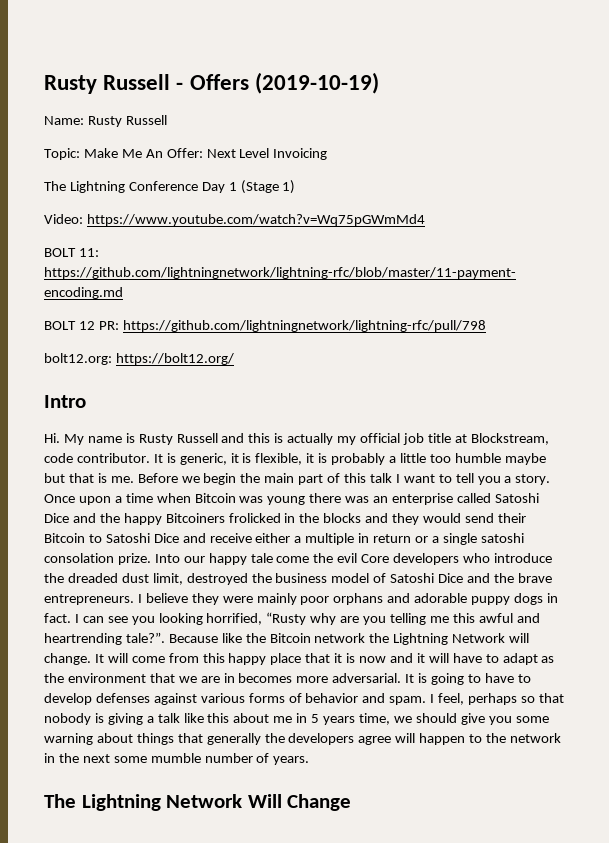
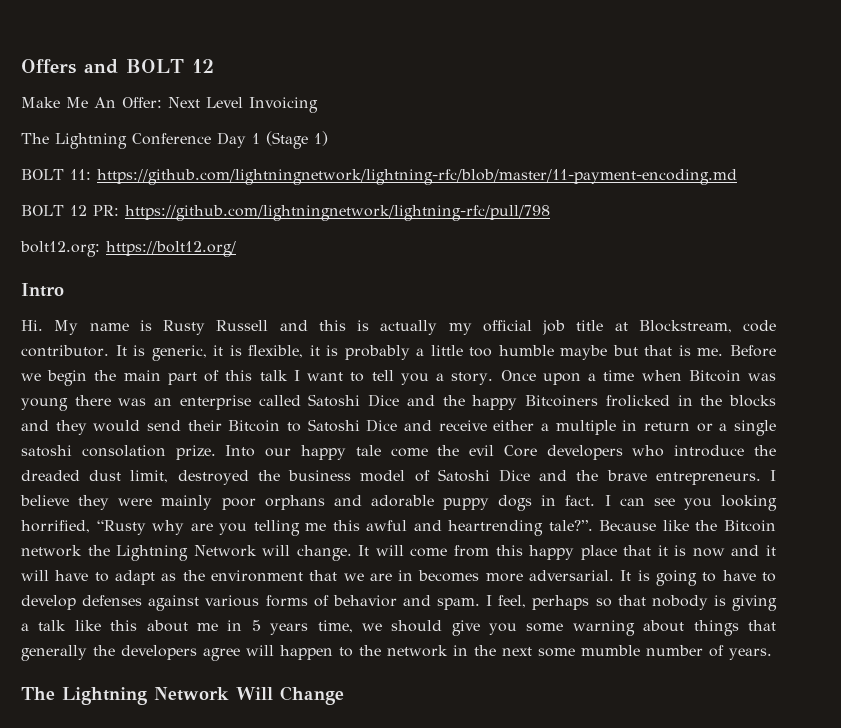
[44,72,379,94] [44,115,167,127] [44,148,80,160] Rusty Russell - Offers (2019-10-19) // Name: Rusty Russell // Topic: -> [21,59,214,74] Offers and BOLT 12 //
[44,214,425,226] // Video: https://www.youtube.com/watch?v=Wq75pGWmMd4 -> (328, 138) none

